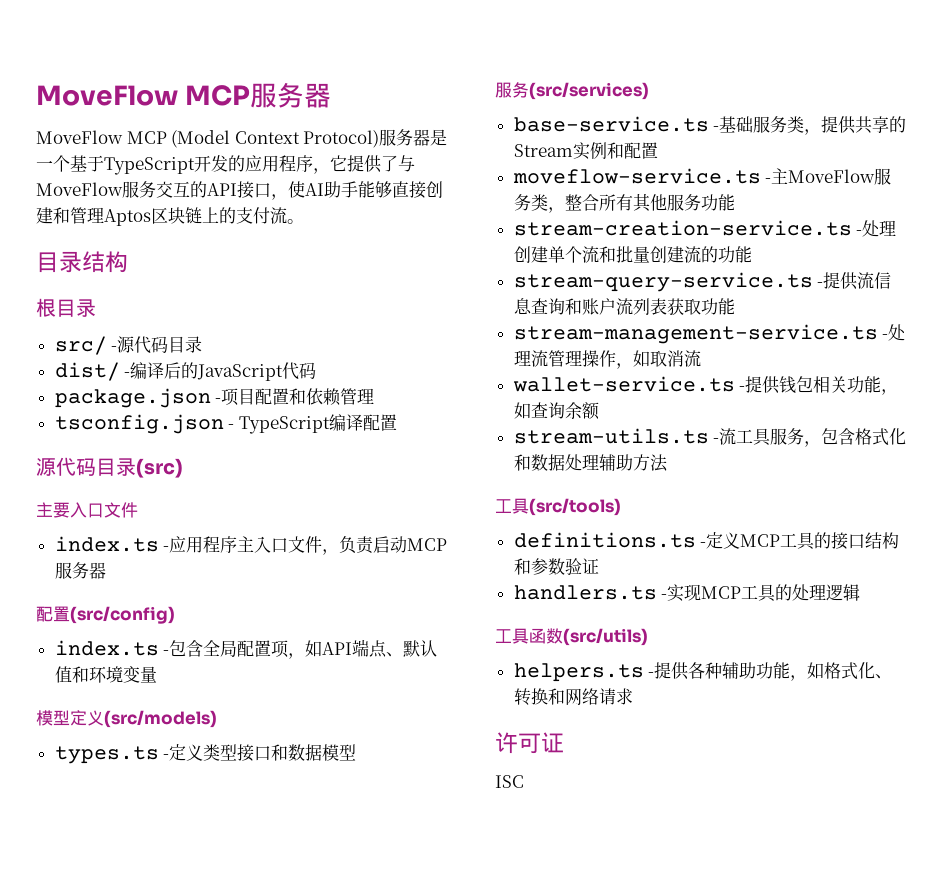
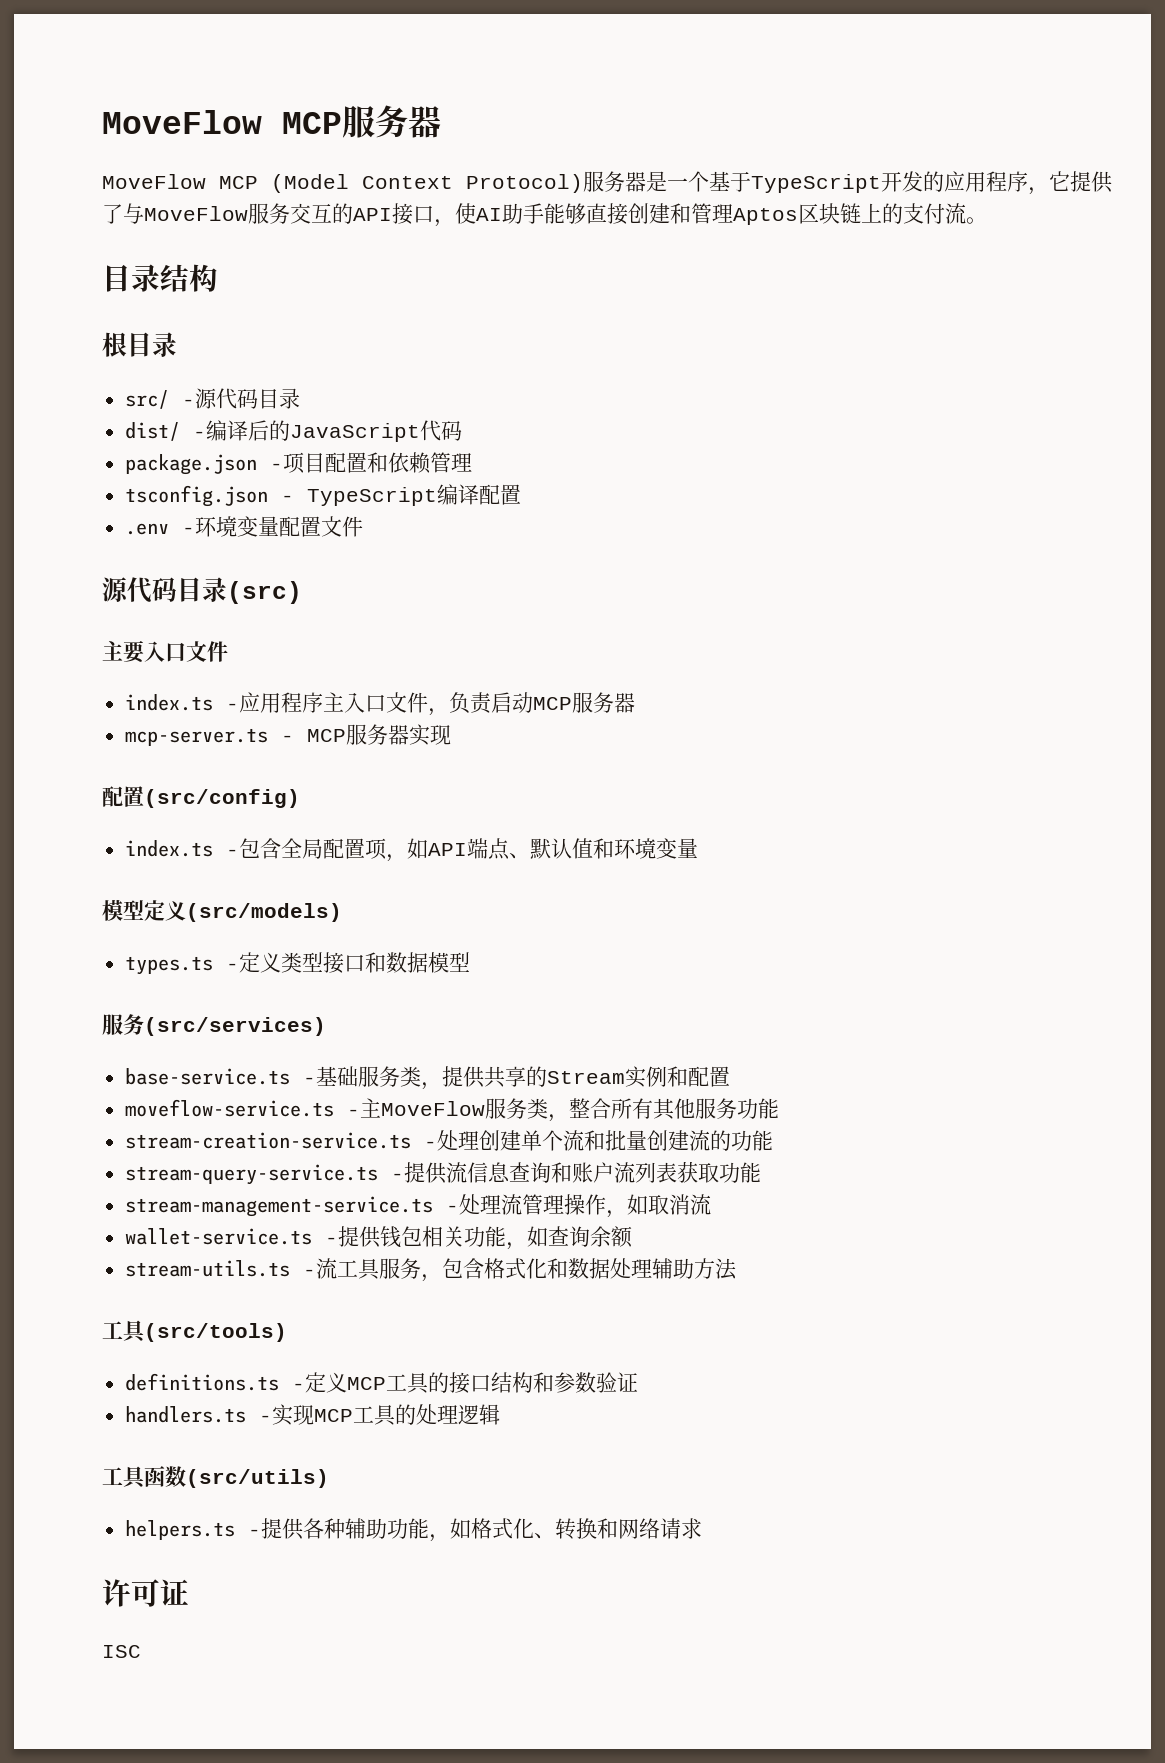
(397, 422) none -> [125,516,364,537] // .env -环境变量配置文件
(106, 570) none -> [125,724,452,746] // mcp-server.ts - MCP服务器实现

